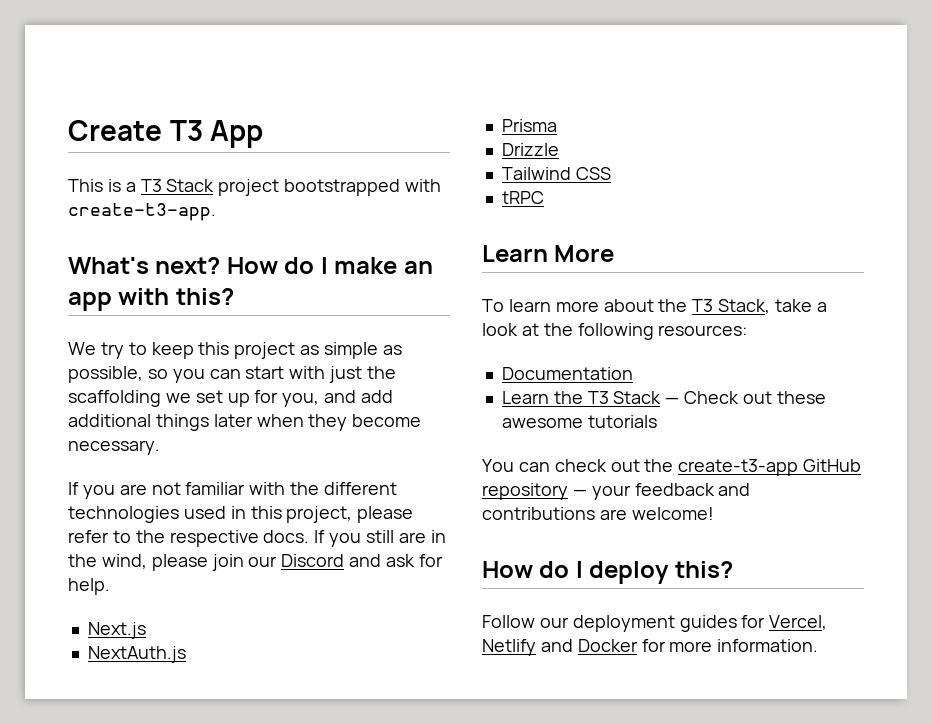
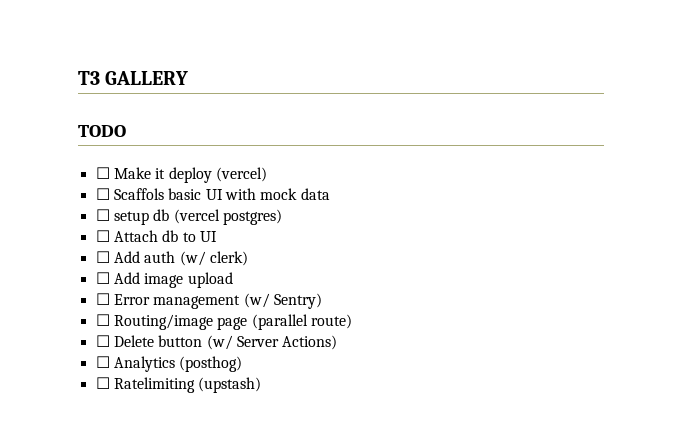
[68,120,264,148] [68,179,442,196] [68,203,216,221] [68,257,433,274] [68,288,234,311] [68,342,402,359] [68,366,397,383] [68,390,394,407] [68,414,422,431] [68,440,160,455] [68,482,398,499] [68,506,414,523] [68,530,446,547] [68,554,443,571] [68,578,110,595] [87,622,146,639] [87,646,186,663] [501,119,557,132] [501,143,559,156] [501,167,611,180] [501,191,544,204] [482,245,615,262] [482,299,827,314] [482,323,748,340] [501,367,633,380] [501,391,826,404] [501,415,657,428] [482,459,862,476] [482,483,751,500] [482,507,714,520] [482,561,733,584] [482,615,828,632] [482,639,819,656] Create T3 App // This is a T3 Stack project bootstrapped with create-t3-app. // What's next? How do I make an app with this? // We try to keep this project as simple as possible, so you can start with just the scaffolding we set up for you, and add additional things later when they become necessary. // If you are not familiar with the different technologies used in this project, please refer to the respective docs. If you still are in the wind, please join our Discord and ask for help. // Next.js // NextAuth.js // Prisma // Drizzle // Tailwind CSS // tRPC // Learn More // To learn more about the T3 Stack, take a look at the following resources: // Documentation // Learn the T3 Stack — Check out these awesome tutorials // You can check out the create-t3-app GitHub repository — your feedback and contributions are welcome! // How do I deploy this? // Follow our deployment guides for Vercel, Netlify and Docker for more information. -> [78,71,189,85] [78,125,126,137] [95,167,267,183] [95,188,330,200] [95,209,282,225] [95,230,217,242] [95,251,248,266] [95,272,233,288] [95,293,322,309] [95,314,352,330] [95,335,338,350] [95,356,243,372] [95,377,262,393] T3 GALLERY // TODO // ☐ Make it deploy (vercel) // ☐ Scaffols basic UI with mock data // ☐ setup db (vercel postgres) // ☐ Attach db to UI // ☐ Add auth (w/ clerk) // ☐ Add image upload // ☐ Error management (w/ Sentry) // ☐ Routing/image page (parallel route) // ☐ Delete button (w/ Server Actions) // ☐ Analytics (posthog) // ☐ Ratelimiting (upstash)

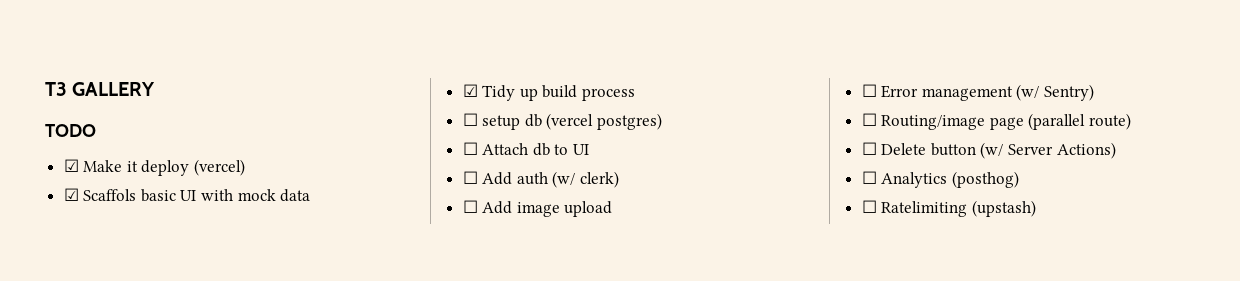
[95,167,110,179] ☐ -> [63,159,79,172] ☑
[95,188,110,200] ☐ -> [63,188,79,201] ☑
(330, 194) none -> [462,84,636,101] // ☑ Tidy up build process

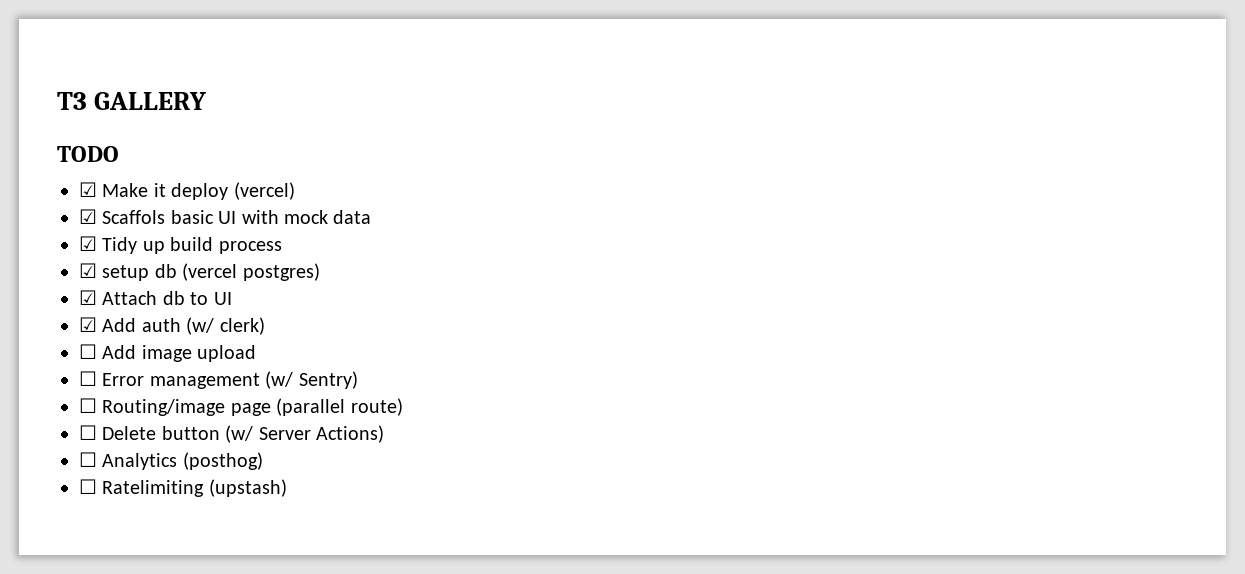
[462,113,478,126] ☐ -> [79,263,97,278] ☑
[462,142,478,155] ☐ -> [79,290,97,305] ☑
[462,171,478,184] ☐ -> [79,317,97,332] ☑

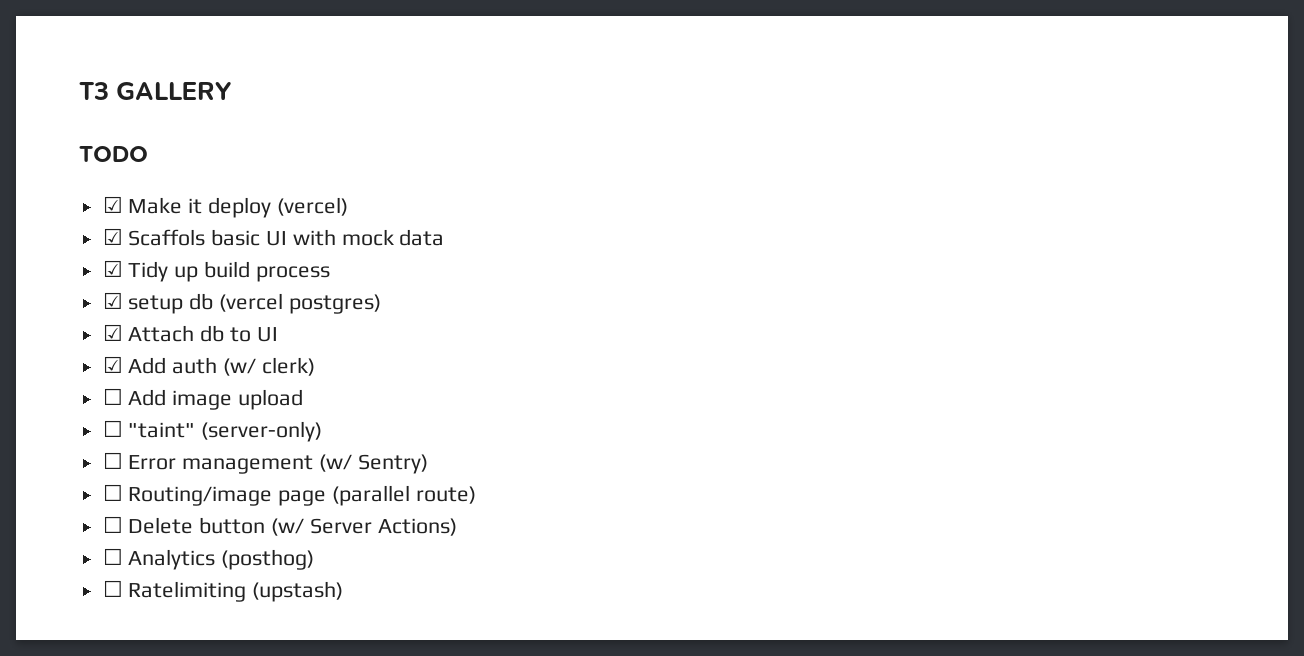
(257, 353) none -> [102,420,323,442] // ☐ "taint" (server-only)

